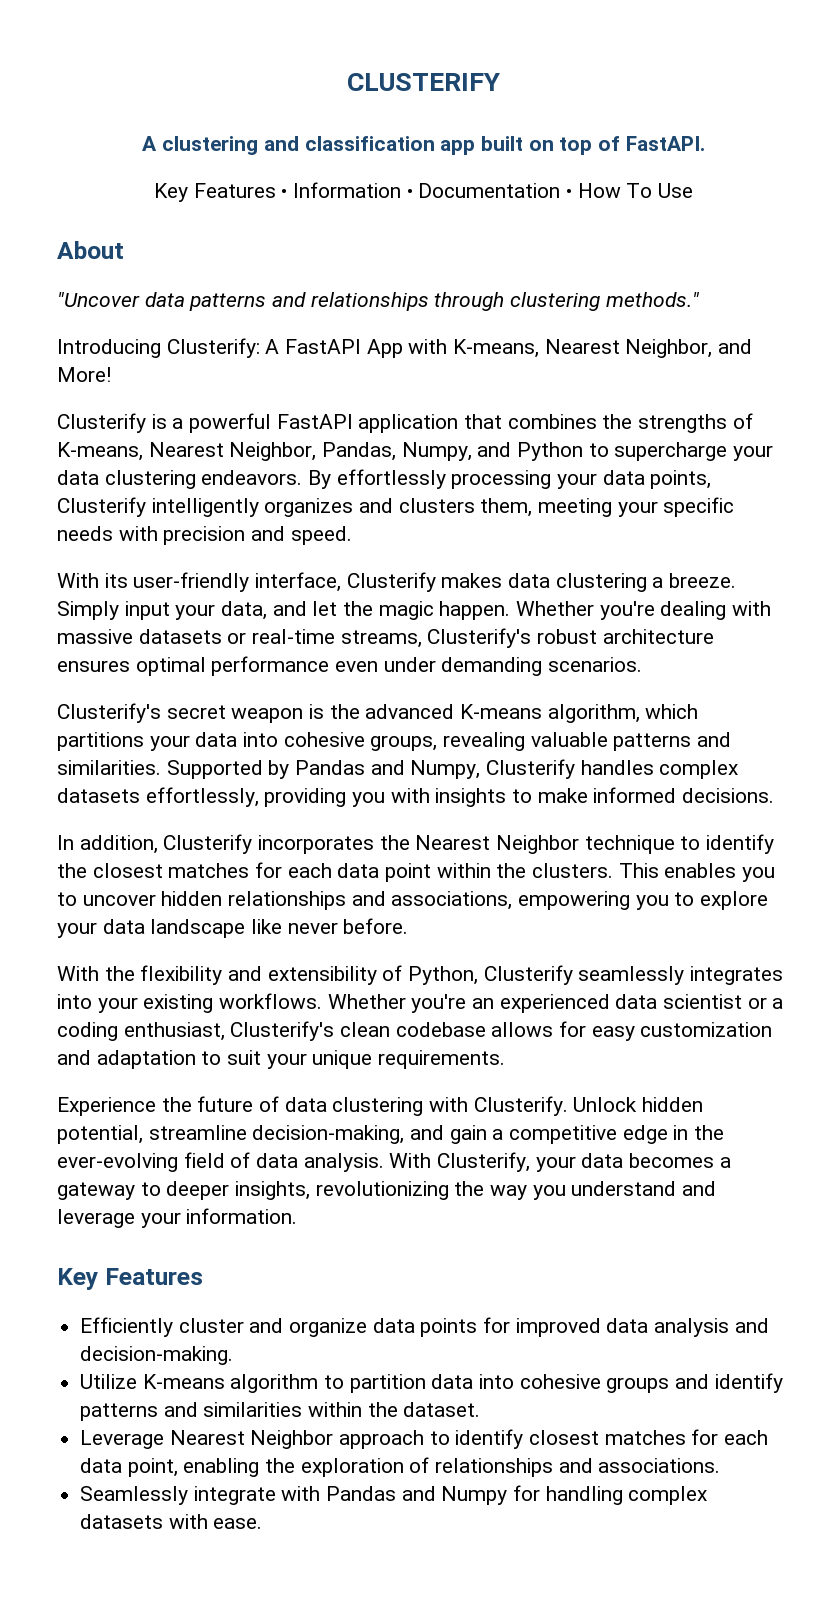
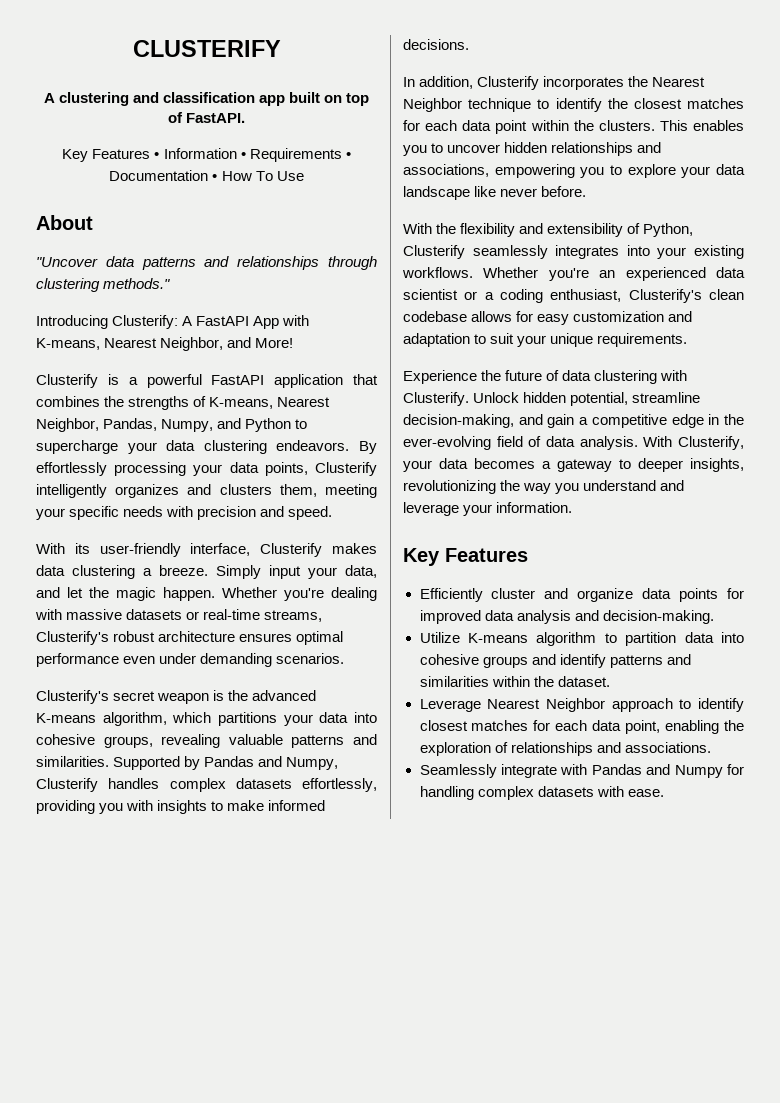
(413, 193) none -> [249,148,351,162] Requirements •

